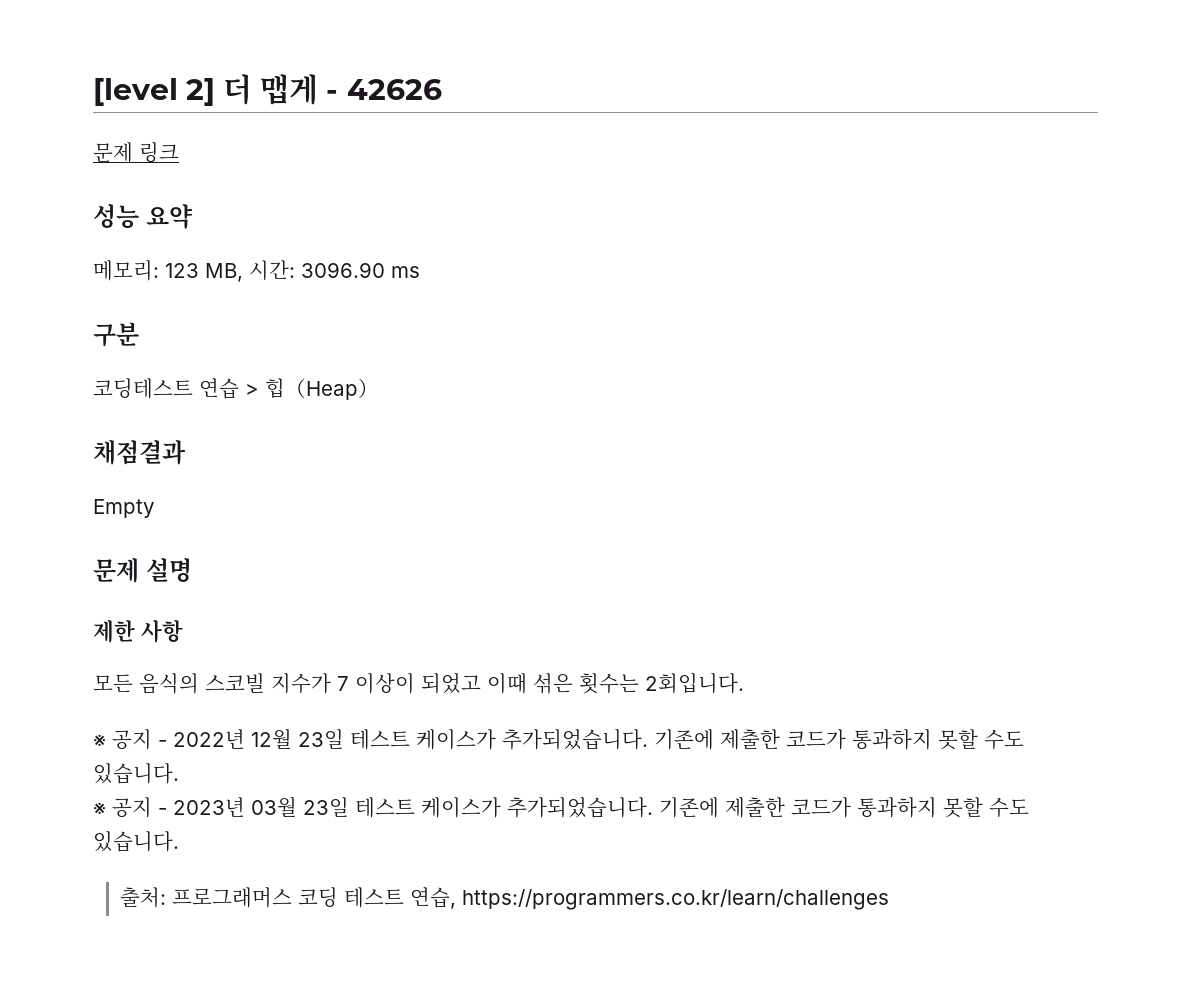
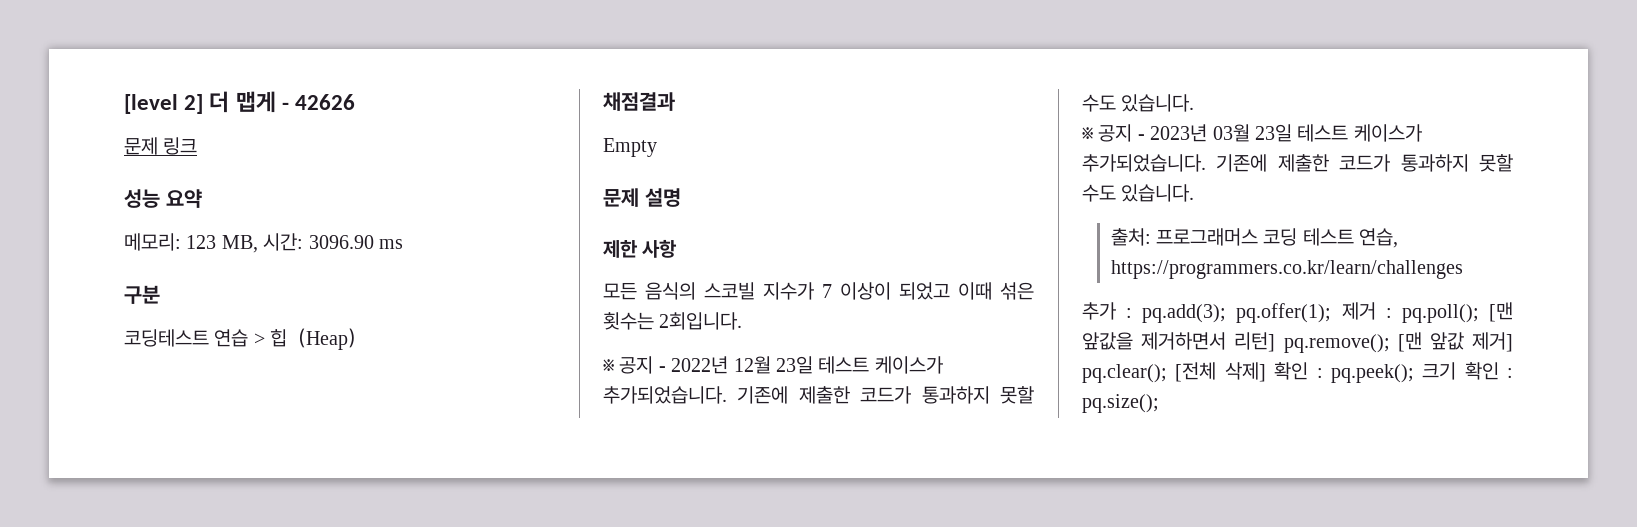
(890, 899) none -> [1082,302,1513,323] [1082,332,1513,353] [1082,362,1513,383] [1082,394,1159,413] // 추가 : pq.add(3); pq.offer(1); 제거 : pq.poll(); [맨 앞값을 제거하면서 리턴] pq.remove(); [맨 앞값 제거] pq.clear(); [전체 삭제] 확인 : pq.peek(); 크기 확인 : pq.size();

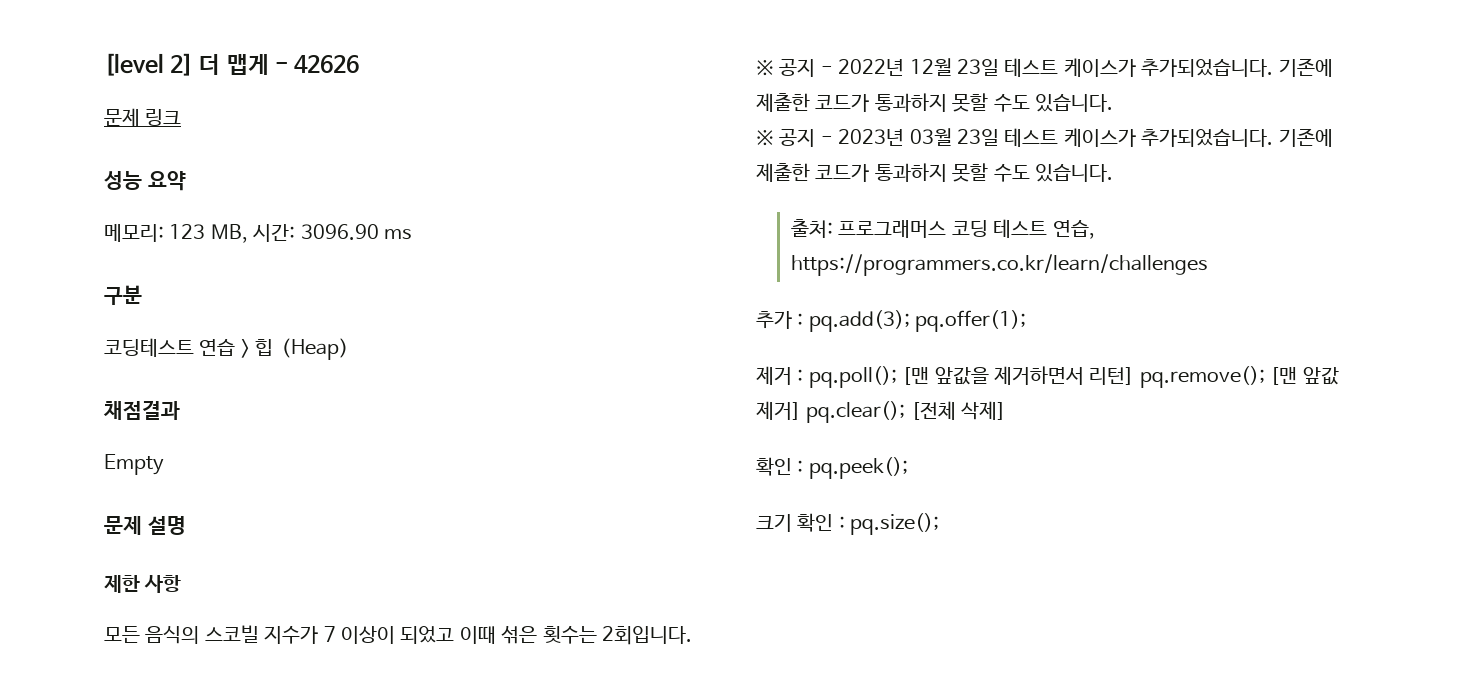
(1332, 313) none -> (1027, 321) //
(1266, 372) none -> (1007, 410) //
(1414, 373) none -> (908, 468) //

